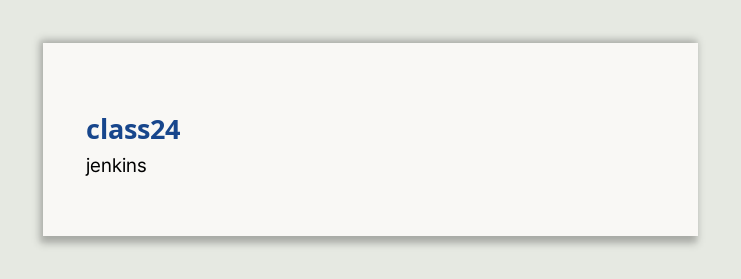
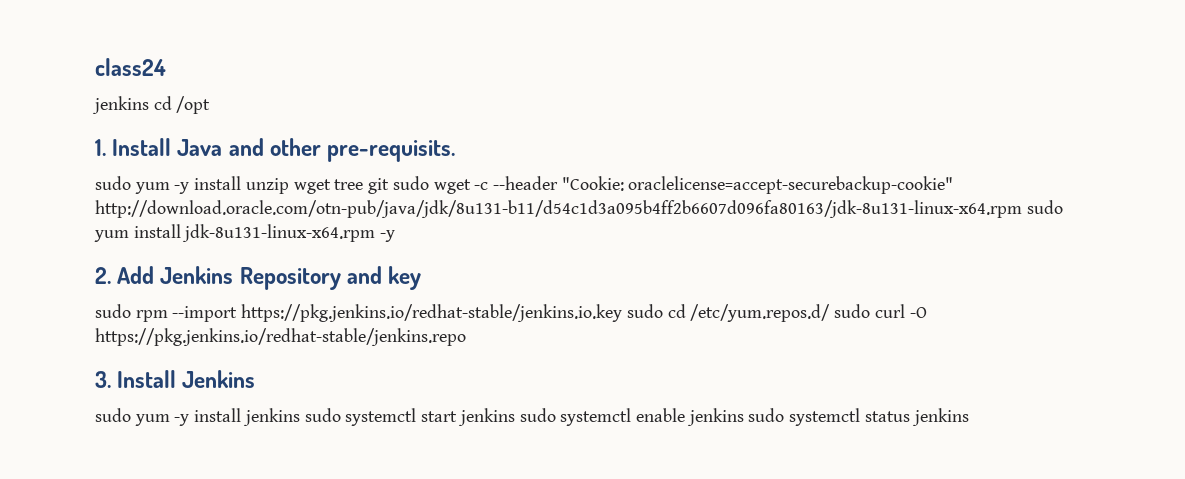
(147, 166) none -> [153,96,211,114] [95,138,456,162] [95,176,954,194] [95,200,1063,218] [94,224,396,242] [95,266,422,290] [95,304,927,322] [95,328,466,346] [95,370,256,388] [95,408,969,426] cd /opt // 1. Install Java and other pre-requisits. // sudo yum -y install unzip wget tree git sudo wget -c --header "Cookie: oraclelicense=accept-securebackup-cookie" http://download.oracle.com/otn-pub/java/jdk/8u131-b11/d54c1d3a095b4ff2b6607d096fa80163/jdk-8u131-linux-x64.rpm sudo yum install jdk-8u131-linux-x64.rpm -y // 2. Add Jenkins Repository and key // sudo rpm --import https://pkg.jenkins.io/redhat-stable/jenkins.io.key sudo cd /etc/yum.repos.d/ sudo curl -O https://pkg.jenkins.io/redhat-stable/jenkins.repo // 3. Install Jenkins // sudo yum -y install jenkins sudo systemctl start jenkins sudo systemctl enable jenkins sudo systemctl status jenkins

